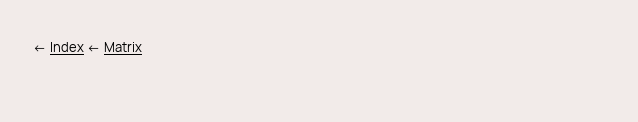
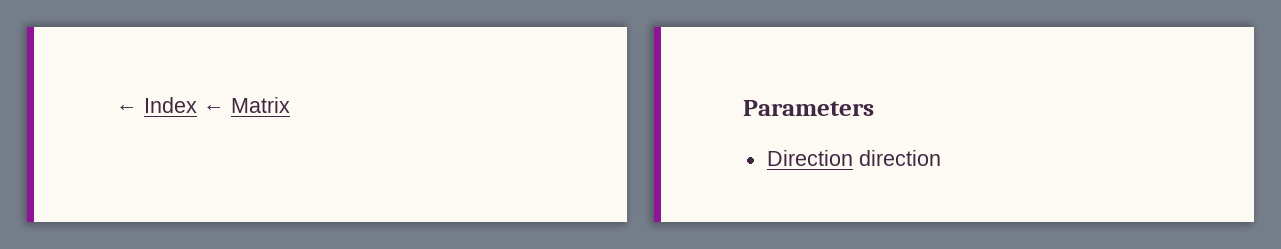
(142, 47) none -> [743,100,874,116] [766,150,941,166] // Parameters // Direction direction

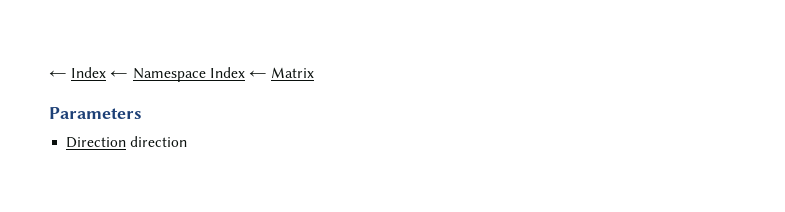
(225, 108) none -> [132,67,267,82] Namespace Index ←

